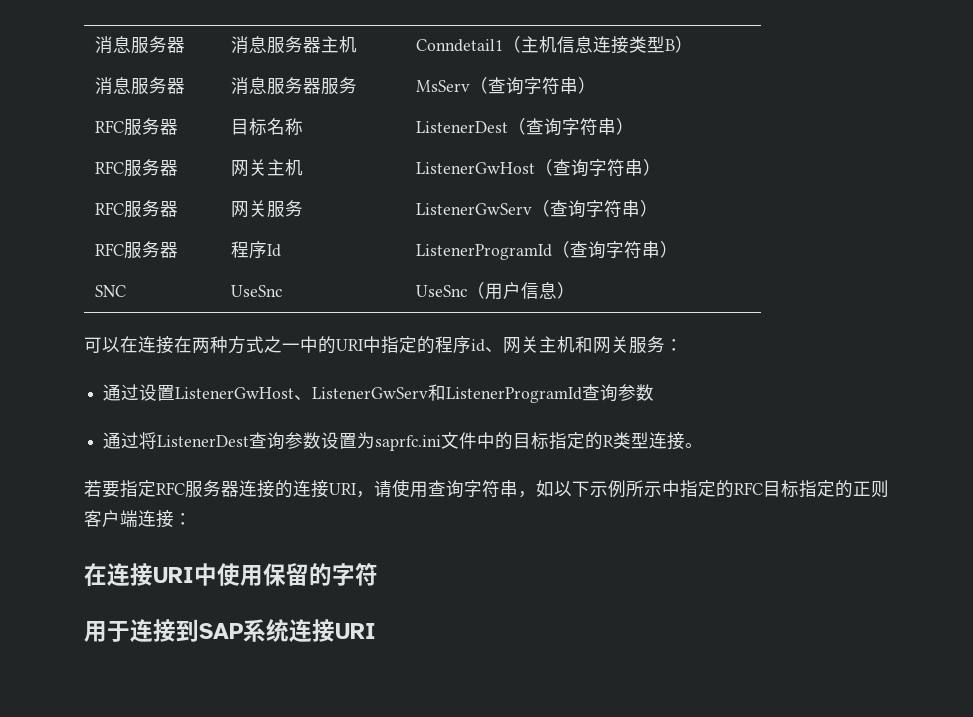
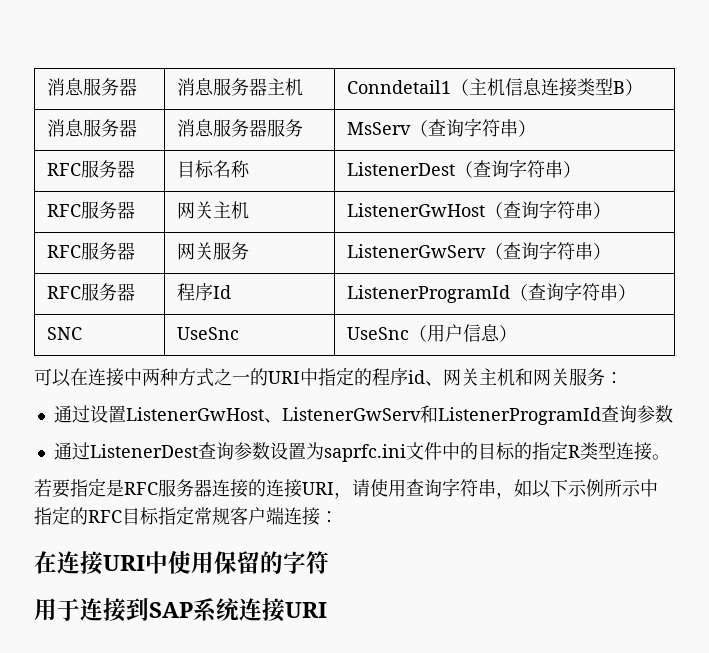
[174,336,192,353] 在 -> [124,368,142,386] 中
[300,336,318,353] 中 -> (250, 379) none
[139,432,158,449] 将 -> (90, 451) none
[549,432,604,450] 指定的 -> [513,441,568,460] 的指定
(156, 488) none -> [106,479,124,497] 是
[835,480,889,498] 的正则 -> [194,507,230,525] 常规

